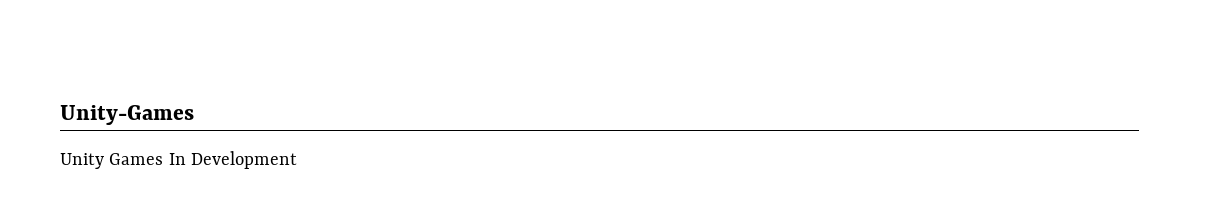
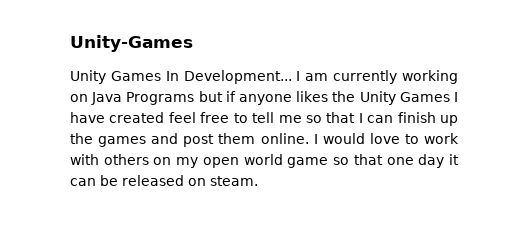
[191,151,298,169] Development -> [183,70,458,84] [70,91,458,105] [70,112,459,126] [70,133,459,147] [70,154,460,168] [70,175,258,186] Development... I am currently working on Java Programs but if anyone likes the Unity Games I have created feel free to tell me so that I can finish up the games and post them online. I would love to work with others on my open world game so that one day it can be released on steam.

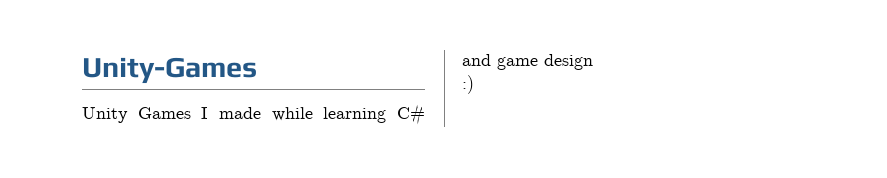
[165,70,458,84] [70,91,458,105] [70,112,459,126] [70,133,459,147] [70,154,460,168] [70,175,258,186] In Development... I am currently working on Java Programs but if anyone likes the Unity Games I have created feel free to tell me so that I can finish up the games and post them online. I would love to work with others on my open world game so that one day it can be released on steam. -> [201,104,425,125] [462,54,593,70] [462,75,474,94] I made while learning C# and game design // :)

